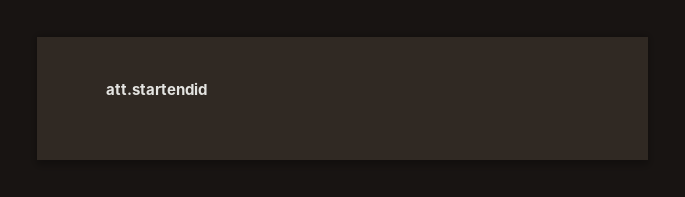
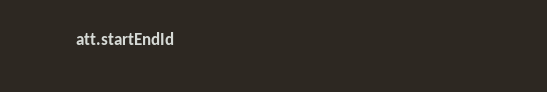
[106,82,207,95] att.startendid -> [76,32,174,45] att.startEndId

